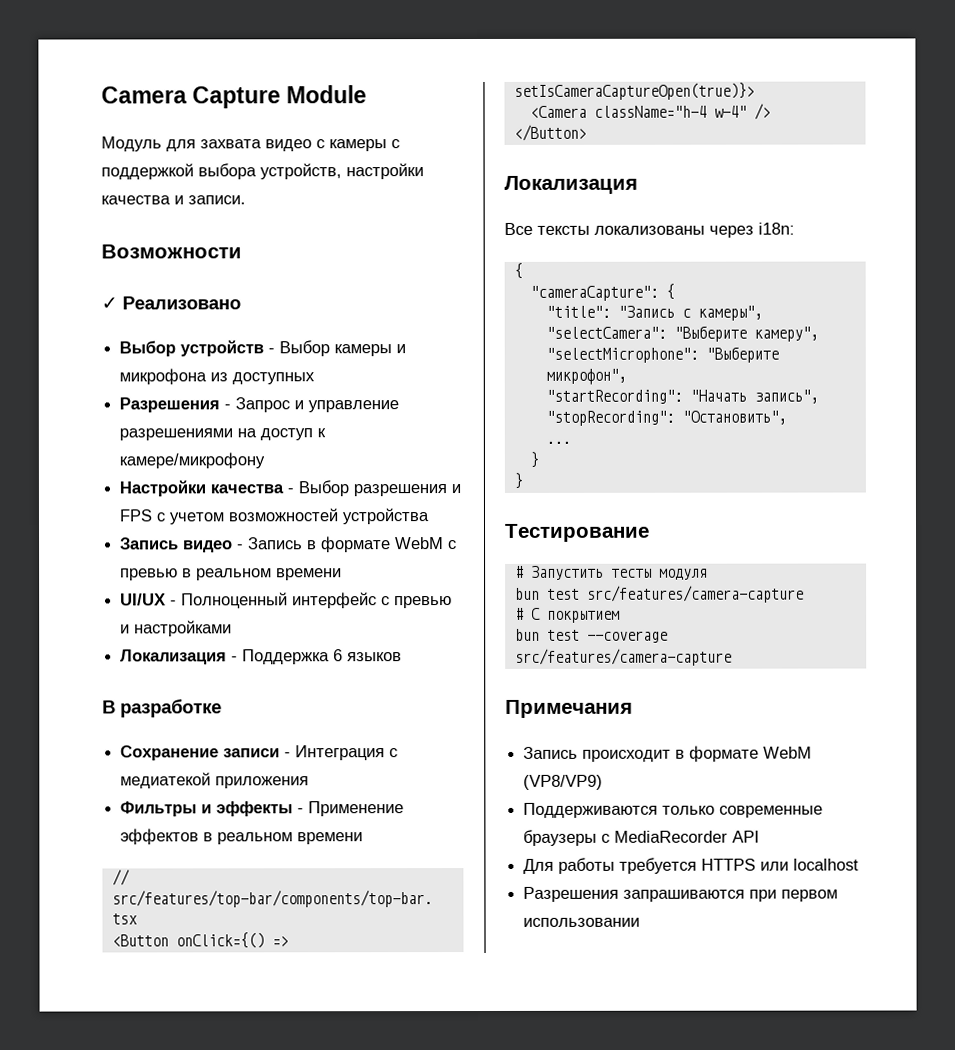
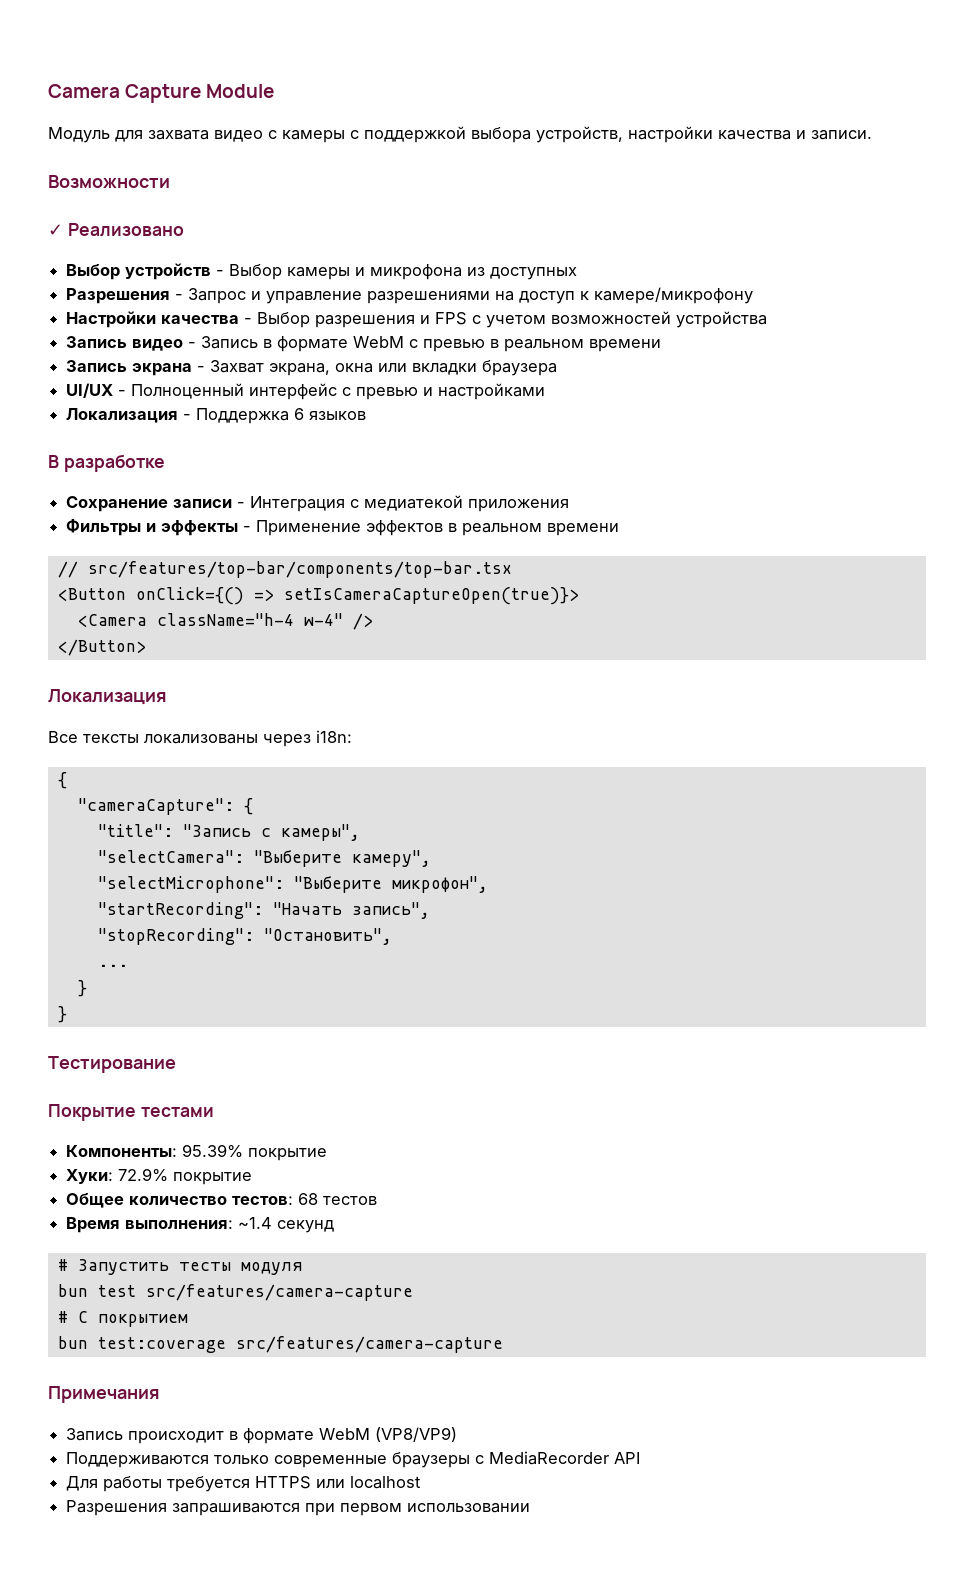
(343, 574) none -> [66,360,558,376] // Запись экрана - Захват экрана, окна или вкладки браузера
(650, 532) none -> [48,1104,214,1121] [66,1144,328,1161] [66,1168,253,1185] [66,1193,378,1208] [66,1217,335,1233] // Покрытие тестами // Компоненты: 95.39% покрытие // Хуки: 72.9% покрытие // Общее количество тестов: 68 тестов // Время выполнения: ~1.4 секунд
[546,629,668,643] test --coverage -> [97,1337,226,1353] test:coverage

